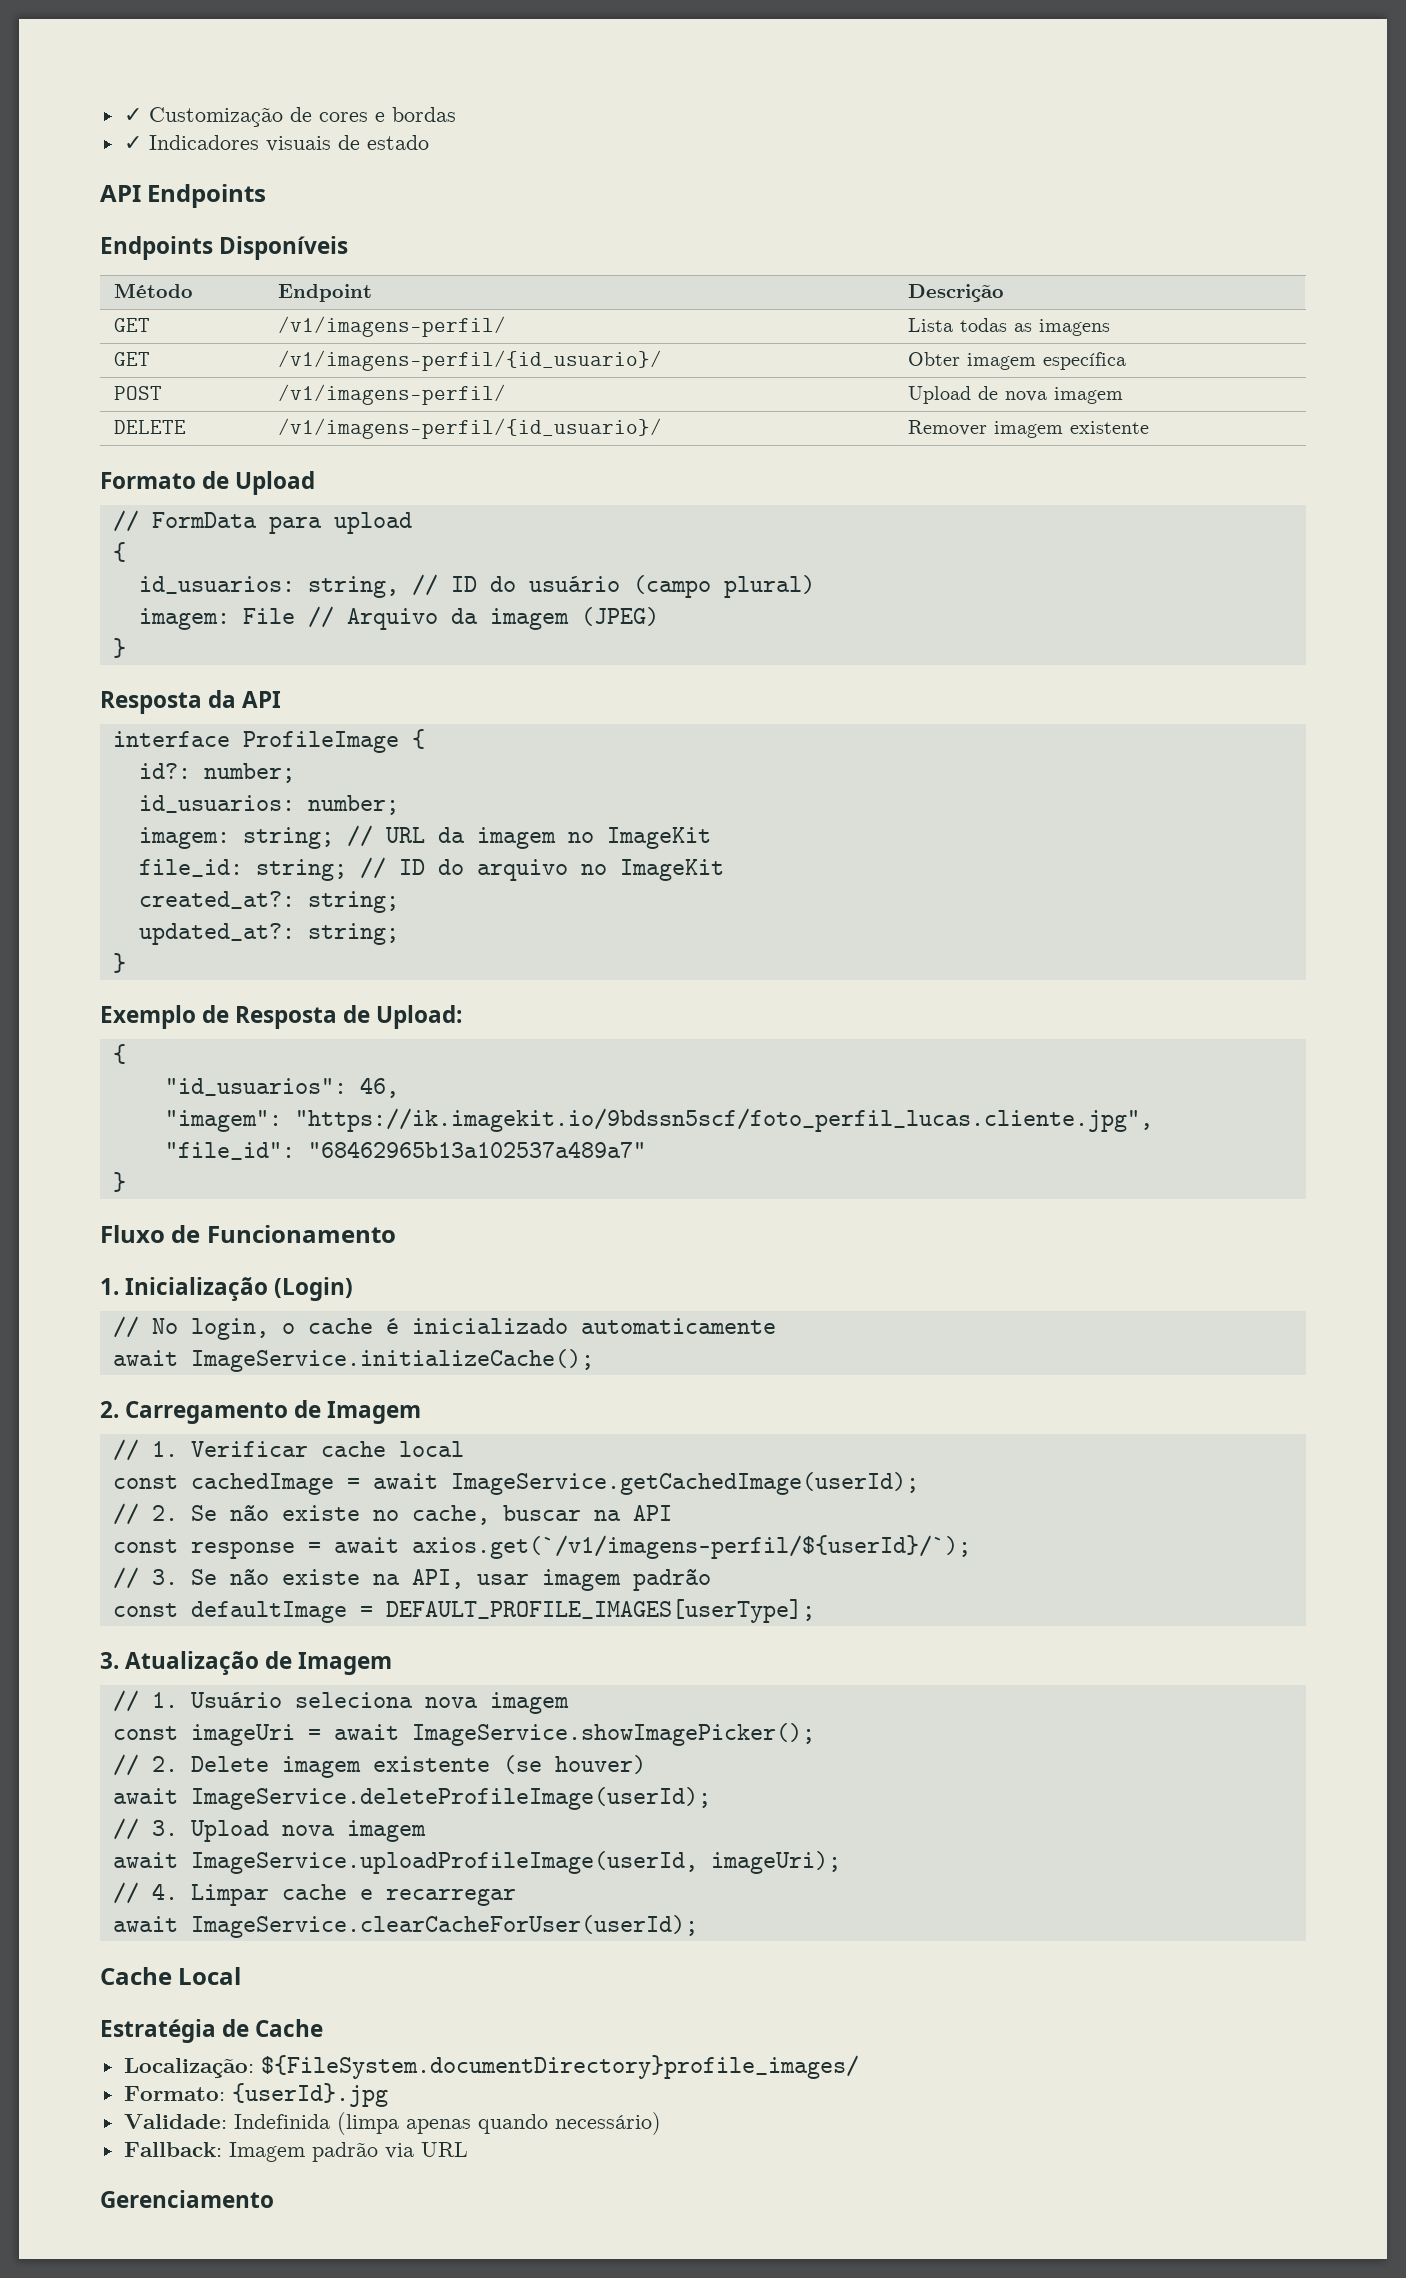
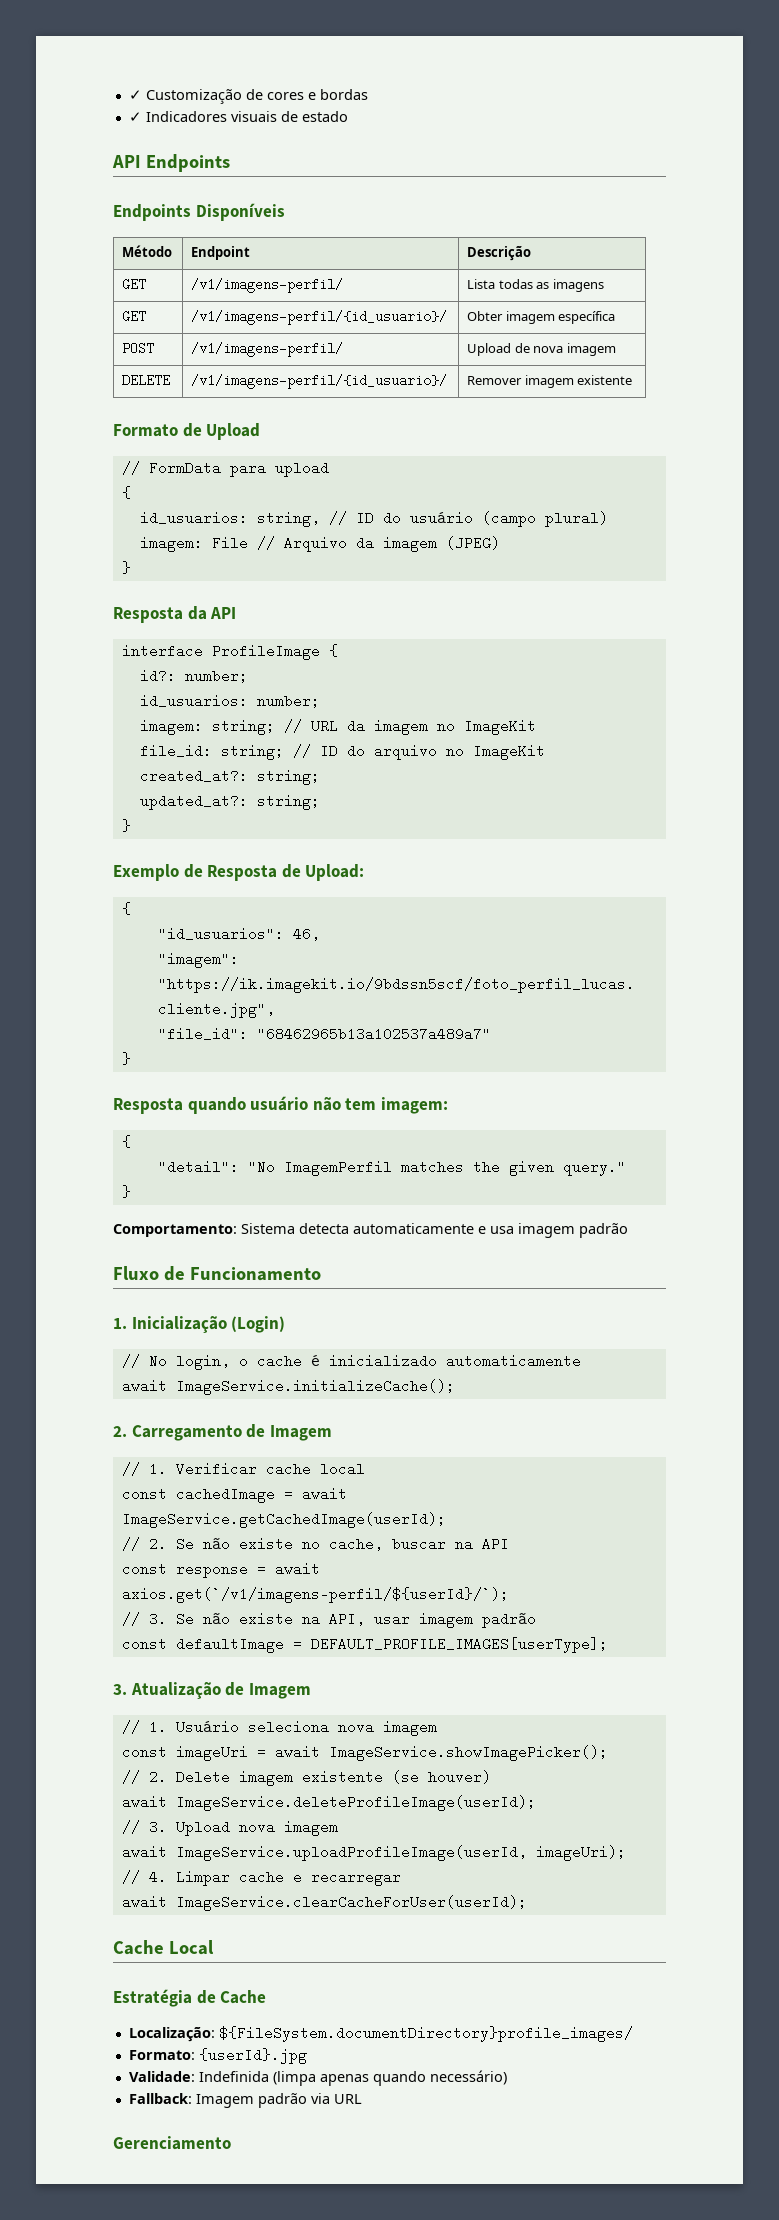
(126, 1182) none -> [113,1096,448,1114] [121,1135,131,1148] [157,1160,626,1176] [121,1185,131,1198] [113,1223,628,1238] // Resposta quando usuário não tem imagem: // { // "detail": "No ImagemPerfil matches the given query." // } // Comportamento: Sistema detecta automaticamente e usa imagem padrão

